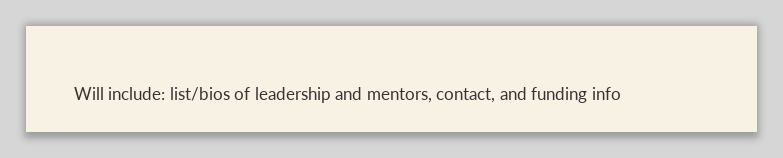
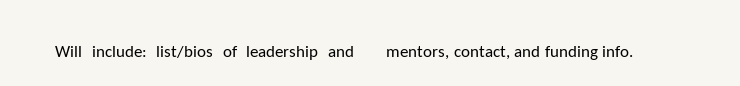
[591,87,621,100] info -> [602,46,634,57] info.

